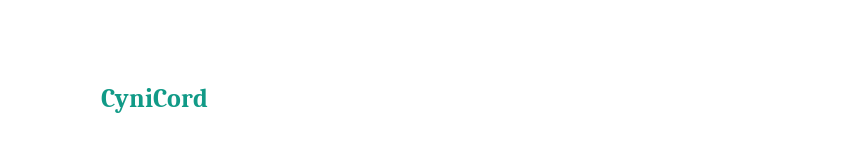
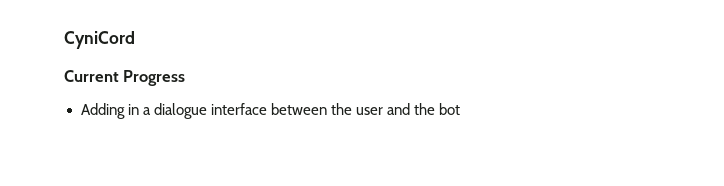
(208, 100) none -> [64,70,186,86] [80,103,461,119] // Current Progress // Adding in a dialogue interface between the user and the bot

